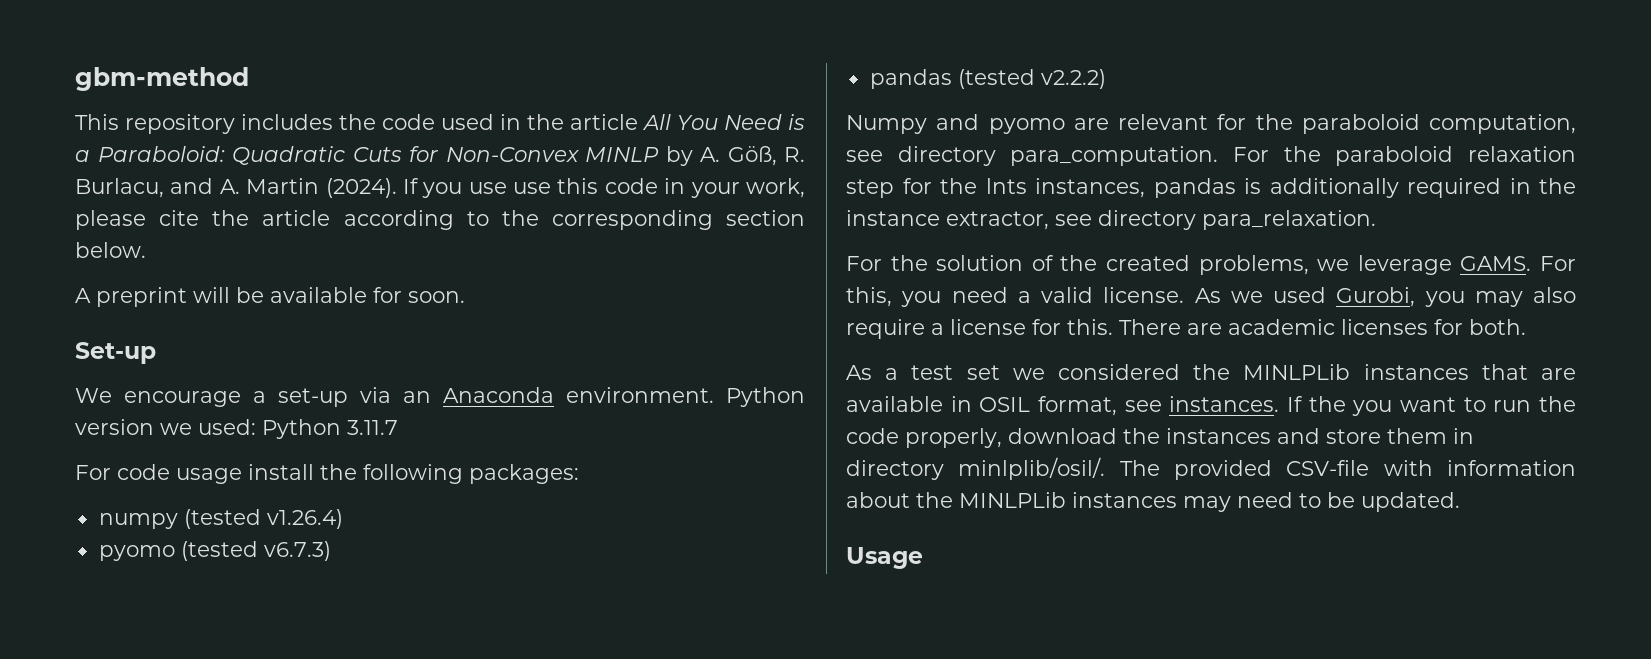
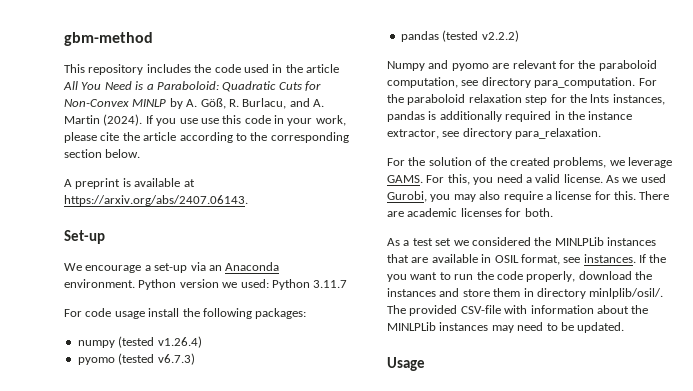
[193,287,465,303] will be available for soon. -> [122,178,195,187] [64,195,248,206] is available at https://arxiv.org/abs/2407.06143.

